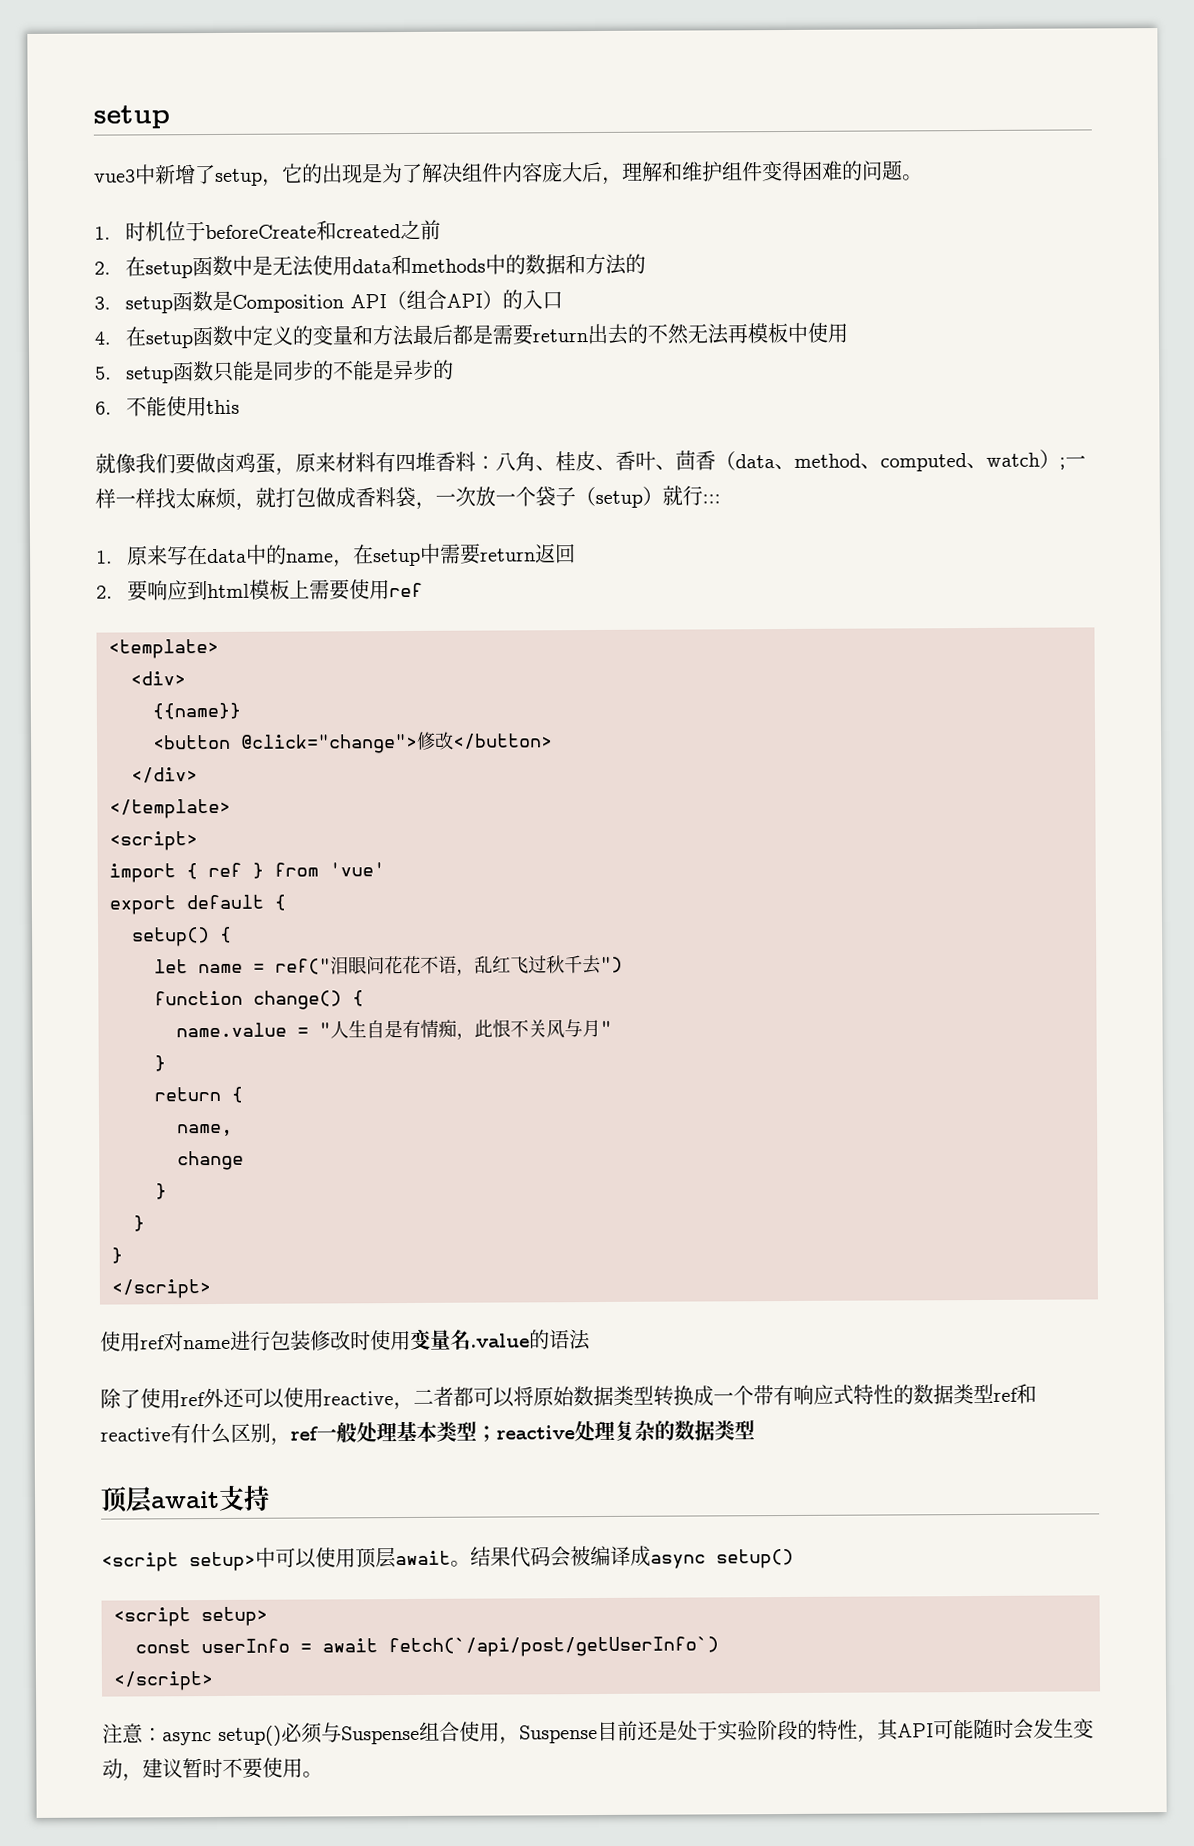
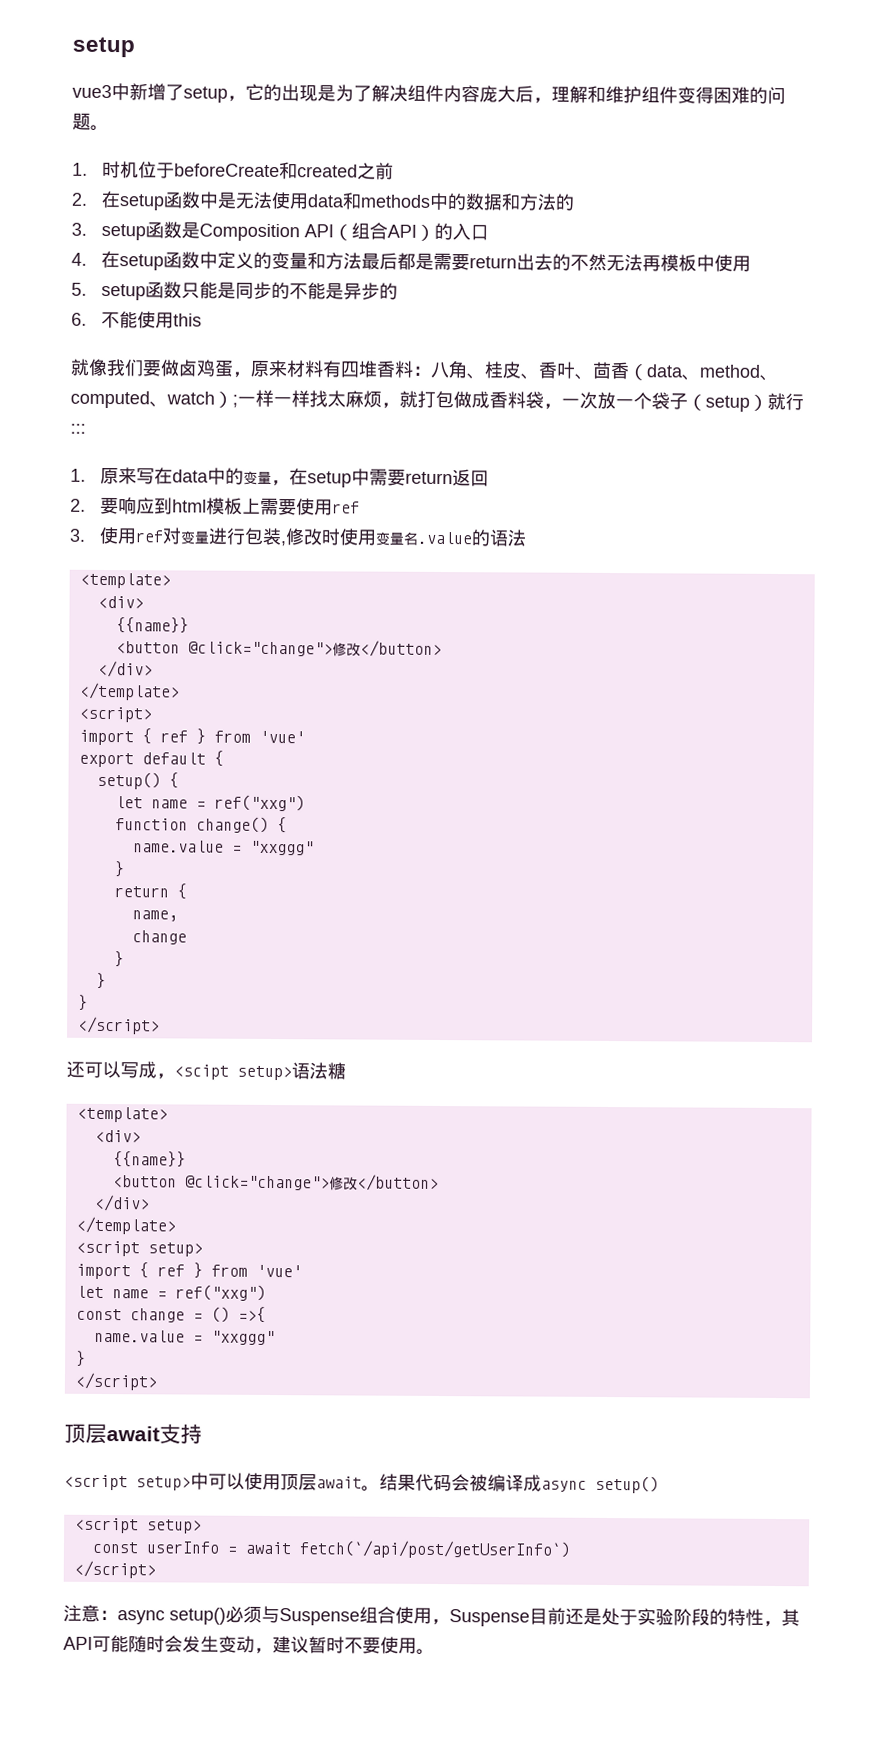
[285,553,334,563] name -> [243,470,273,485] 变量
(423, 590) none -> [69,526,528,547] // 3.使用ref对变量进行包装,修改时使用变量名.value的语法
[275,954,623,976] ref("泪眼问花花不语，乱红飞过秋千去") -> [213,794,305,812] ref("xxg")
[319,1019,612,1040] "人生自是有情痴，此恨不关风与月" -> [249,840,314,856] "xxggg"
[100,1328,591,1352] [100,1383,1037,1411] [100,1420,755,1446] 使用ref对name进行包装修改时使用变量名.value的语法 // 除了使用ref外还可以使用reactive，二者都可以将原始数据类型转换成一个带有响应式特性的数据类型ref和reactive有什么区别，ref一般处理基本类型；reactive处理复杂的数据类型 -> [66,1060,346,1081] [76,1106,168,1123] [94,1129,141,1143] [112,1151,186,1168] [112,1174,439,1191] [93,1194,150,1212] [75,1216,176,1235] [75,1240,203,1257] [75,1262,302,1280] [75,1284,266,1301] [75,1306,266,1323] [93,1329,275,1346] [75,1350,86,1367] [74,1372,158,1391] 还可以写成，<scipt setup>语法糖 // <template> // <div> // {{name}} // <button @click="change">修改</button> // </div> // </template> // <script setup> // import { ref } from 'vue' // let name = ref("xxg") // const change = () =>{ // name.value = "xxggg" // } // </script>

